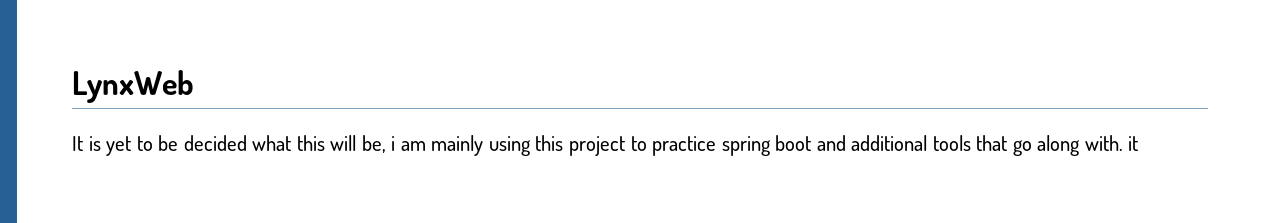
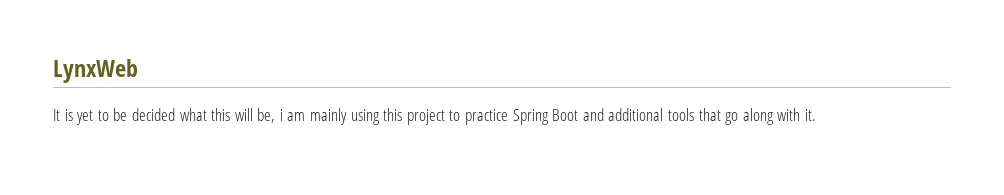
[721,135,812,156] spring boot -> [512,109,579,125] Spring Boot
[1084,135,1139,151] with. it -> [777,108,816,121] with it.

